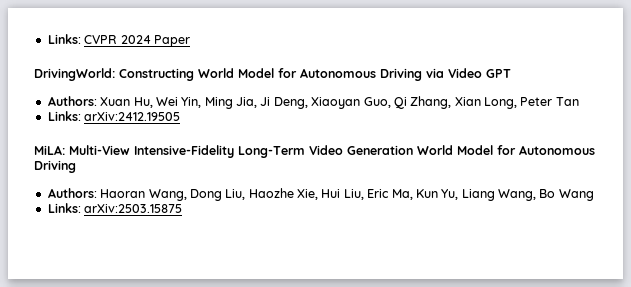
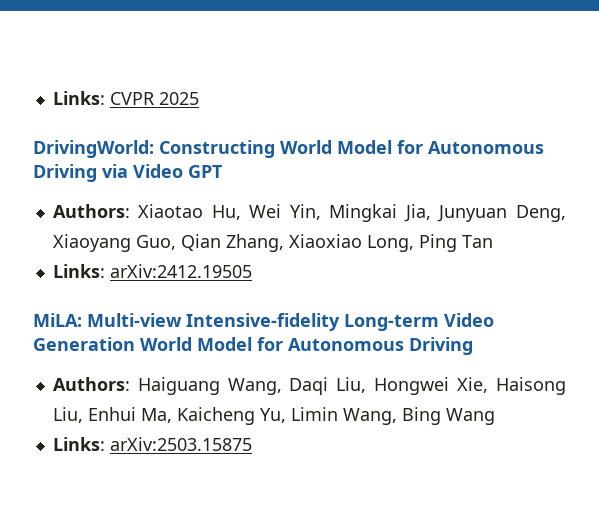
[120,35,190,47] 2024 Paper -> [158,92,199,105] 2025
[100,97,131,106] Xuan -> [138,204,204,218] Xiaotao
[204,96,553,109] Ming Jia, Ji Deng, Xiaoyan Guo, Qi Zhang, Xian Long, Peter -> [329,204,566,222] [52,234,457,252] Mingkai Jia, Junyuan Deng, Xiaoyang Guo, Qian Zhang, Xiaoxiao Long, Ping
[69,145,305,158] Multi-View Intensive-Fidelity Long-Term -> [87,313,439,331] Multi-view Intensive-fidelity Long-term
[100,188,556,201] Haoran Wang, Dong Liu, Haozhe Xie, Hui Liu, Eric Ma, Kun Yu, Liang Wang, Bo -> [137,377,566,395] [52,407,441,425] Haiguang Wang, Daqi Liu, Hongwei Xie, Haisong Liu, Enhui Ma, Kaicheng Yu, Limin Wang, Bing

